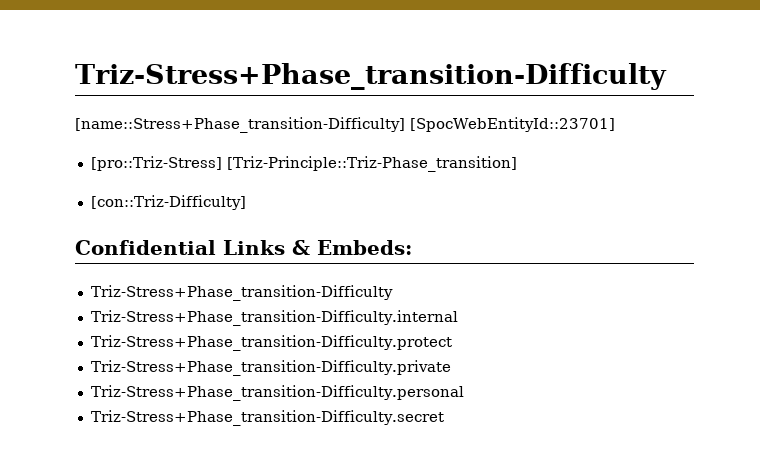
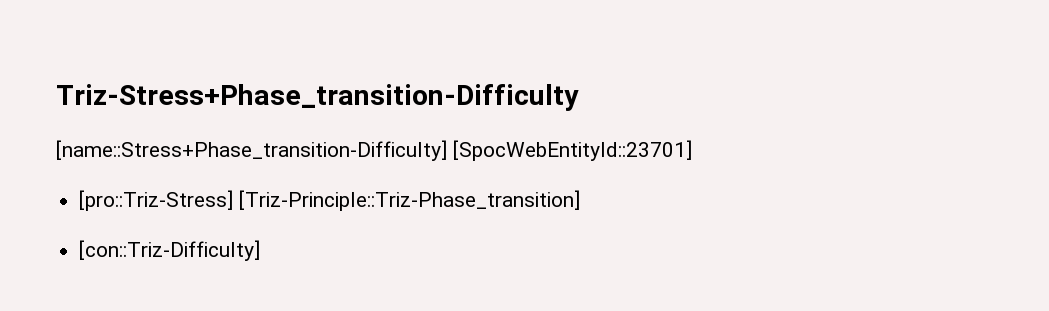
[75,240,412,255] [90,285,393,301] [90,310,458,326] [90,335,452,351] [90,360,451,376] [90,385,464,401] [90,410,444,426] // Confidential Links & Embeds: // Triz-Stress+Phase_transition-Difficulty // Triz-Stress+Phase_transition-Difficulty.internal // Triz-Stress+Phase_transition-Difficulty.protect // Triz-Stress+Phase_transition-Difficulty.private // Triz-Stress+Phase_transition-Difficulty.personal // Triz-Stress+Phase_transition-Difficulty.secret -> (261, 250) none

